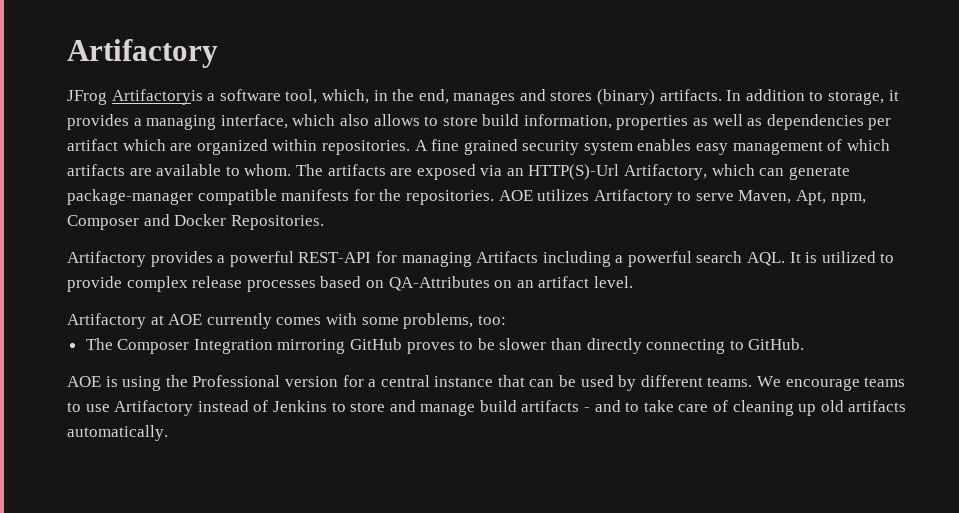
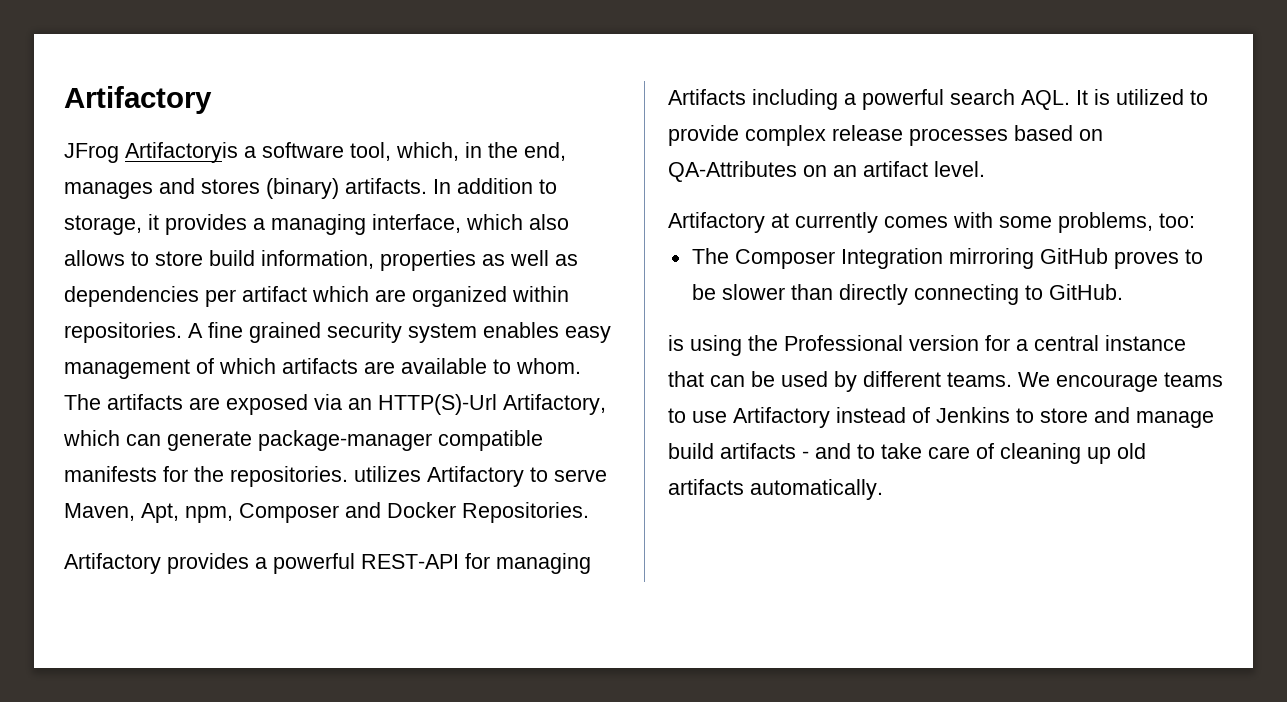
[498,190,533,201] AOE -> (348, 476) none
[168,314,203,325] AOE -> (789, 220) none
[67,376,101,387] AOE -> (1123, 292) none

